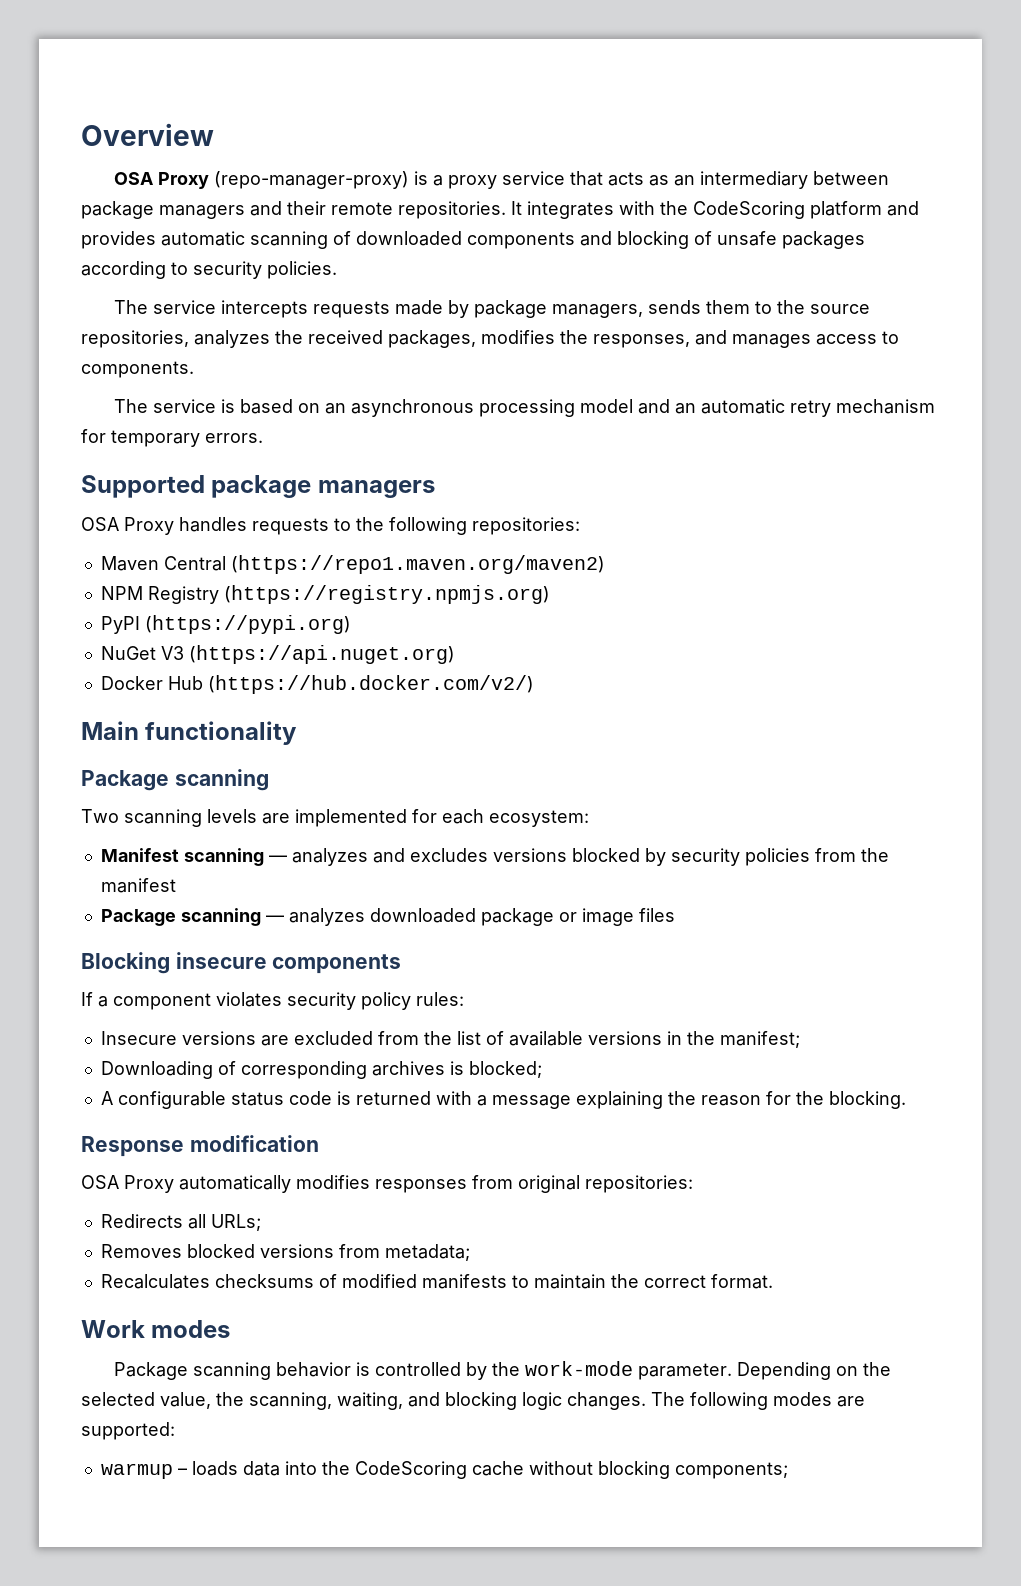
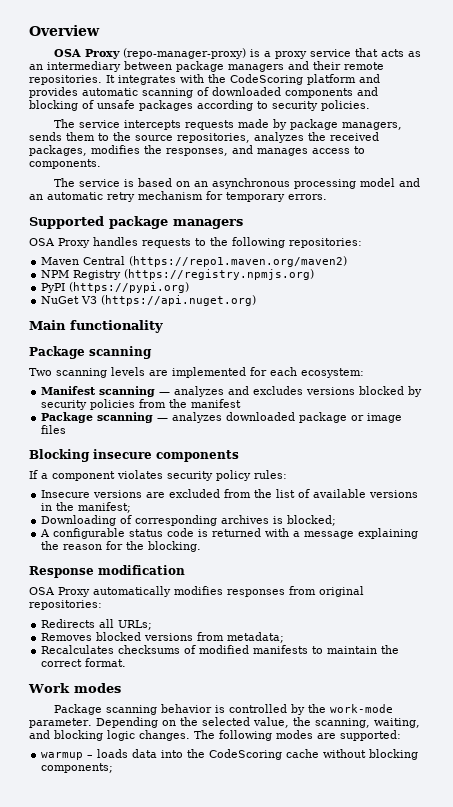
[100,675,534,694] // Docker Hub (https://hub.docker.com/v2/) -> (257, 300) none

